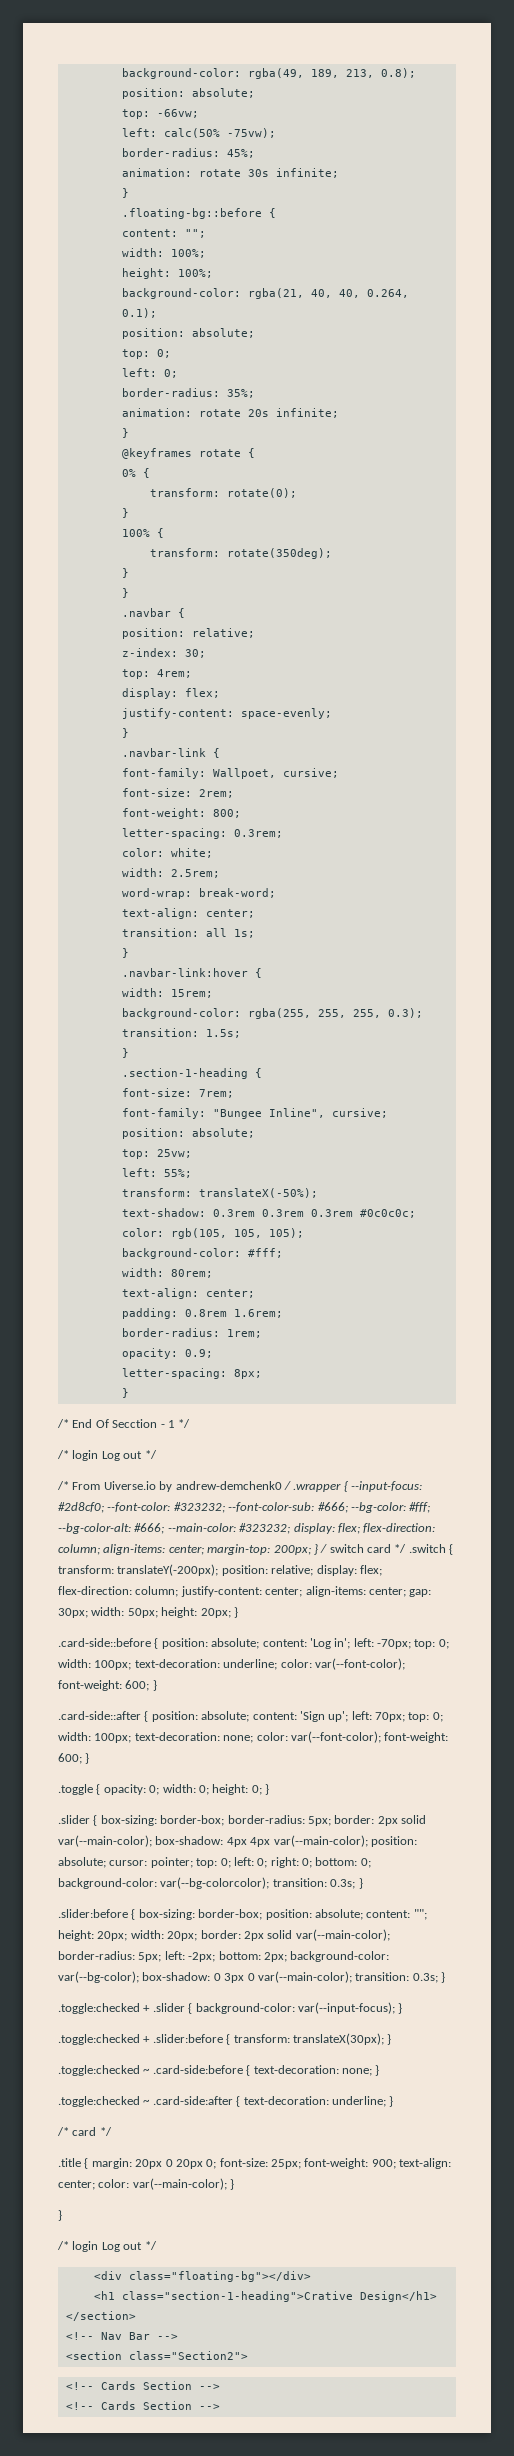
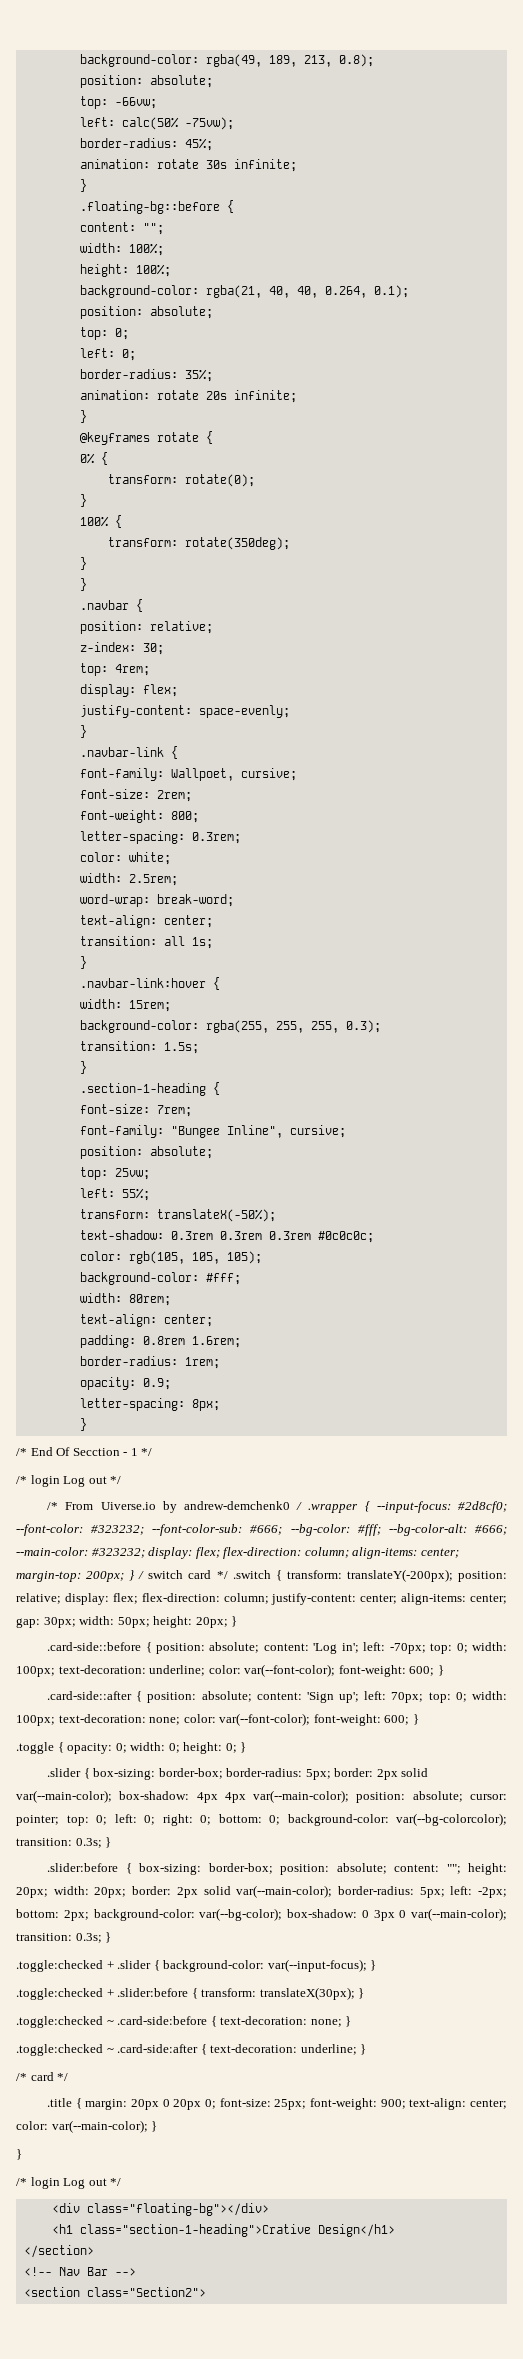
[65,2381,220,2390] [65,2401,220,2410] // <!-- Cards Section --> // <!-- Cards Section --> -> (206, 2292) none

